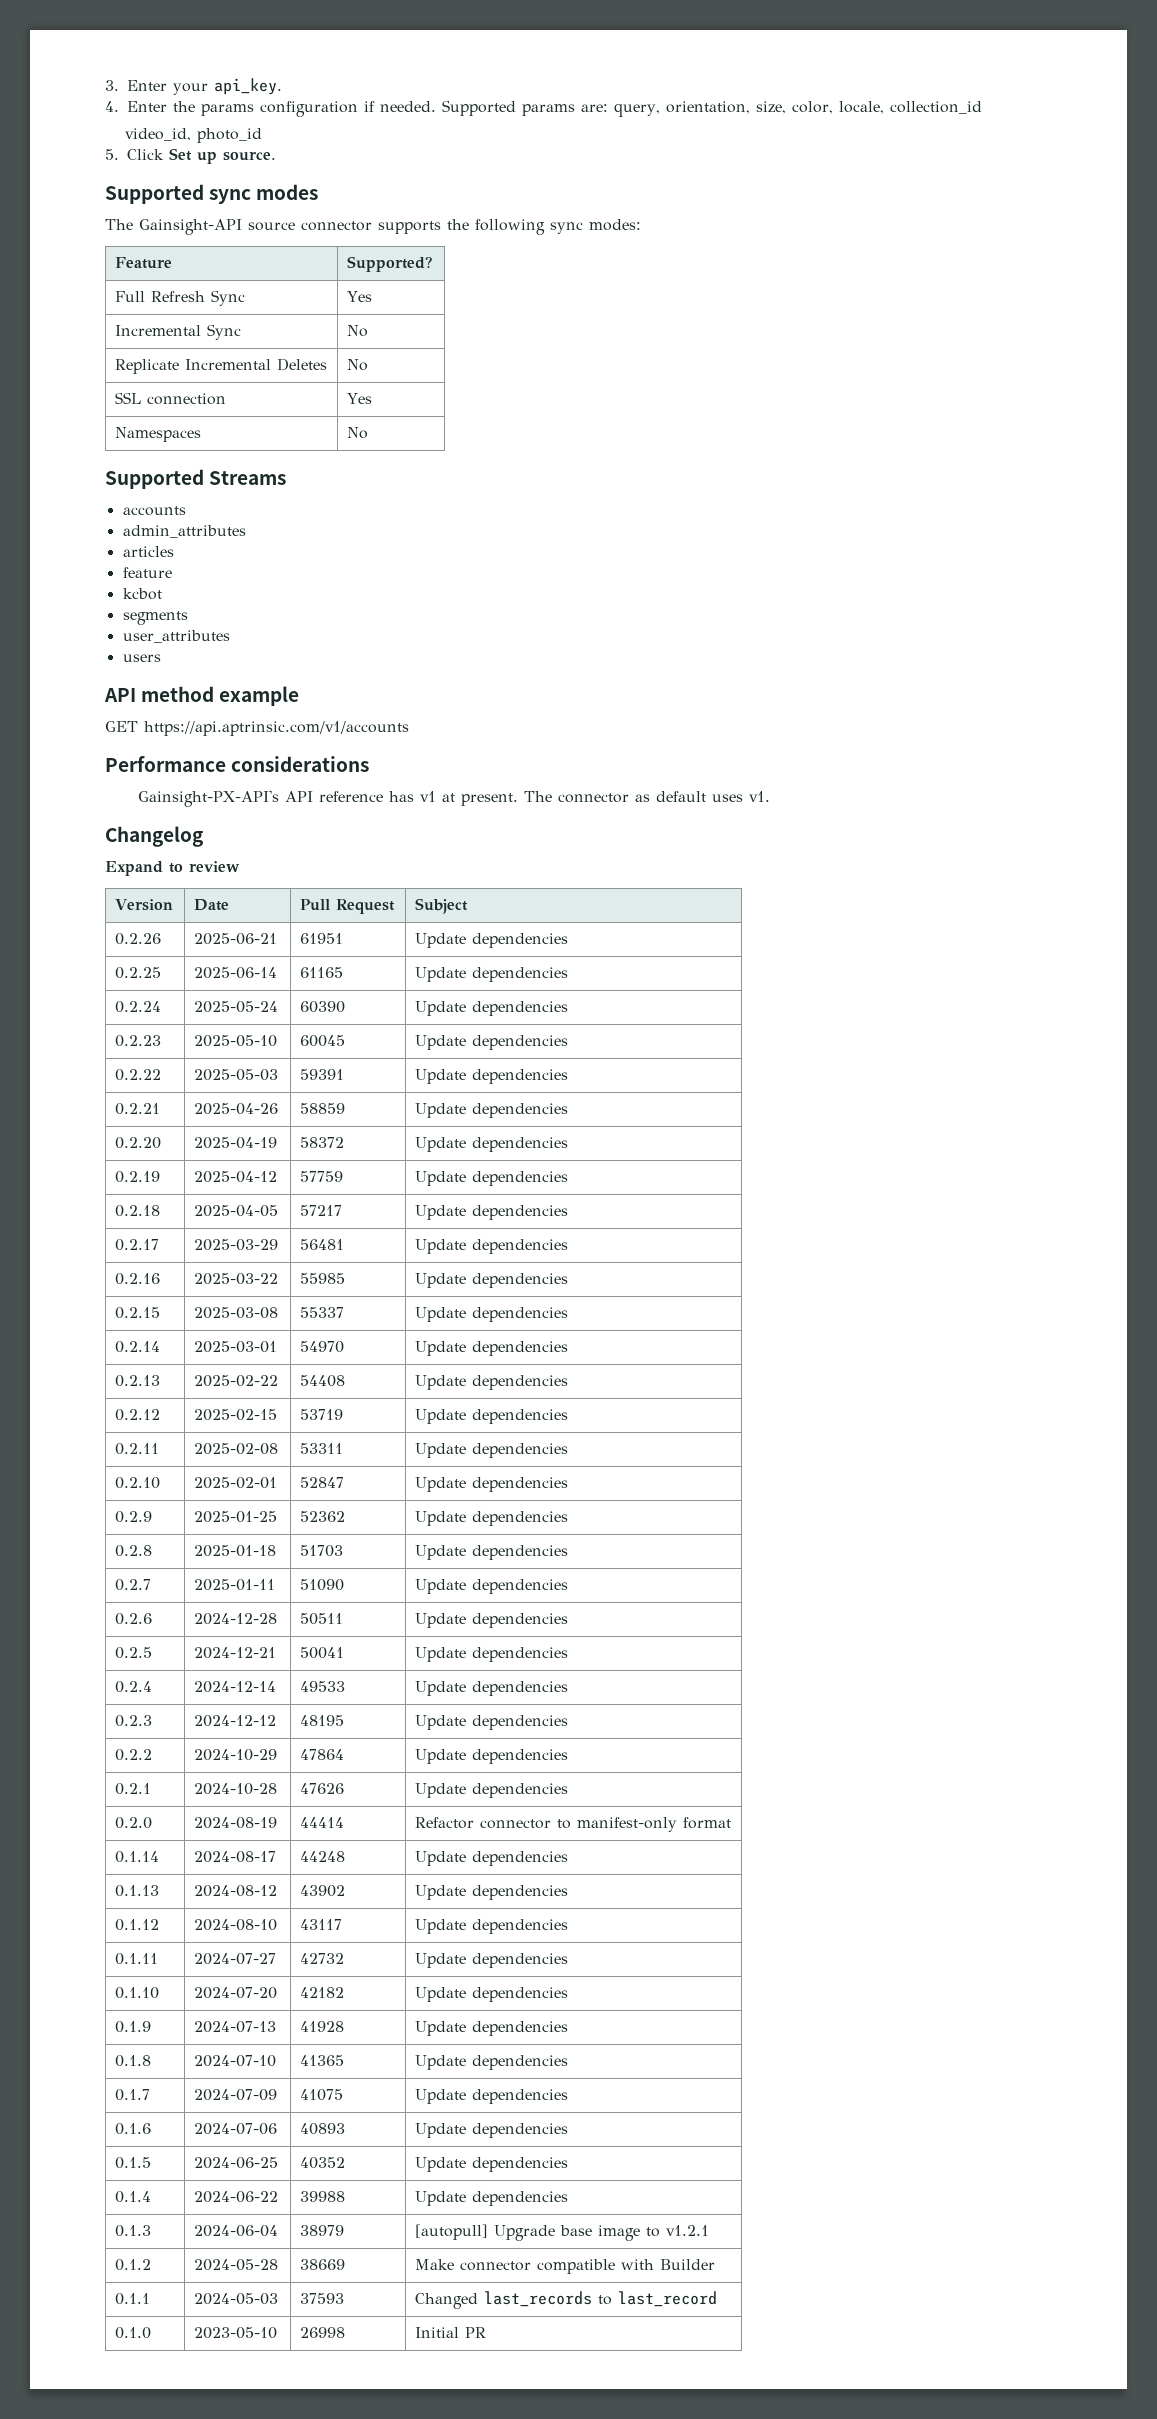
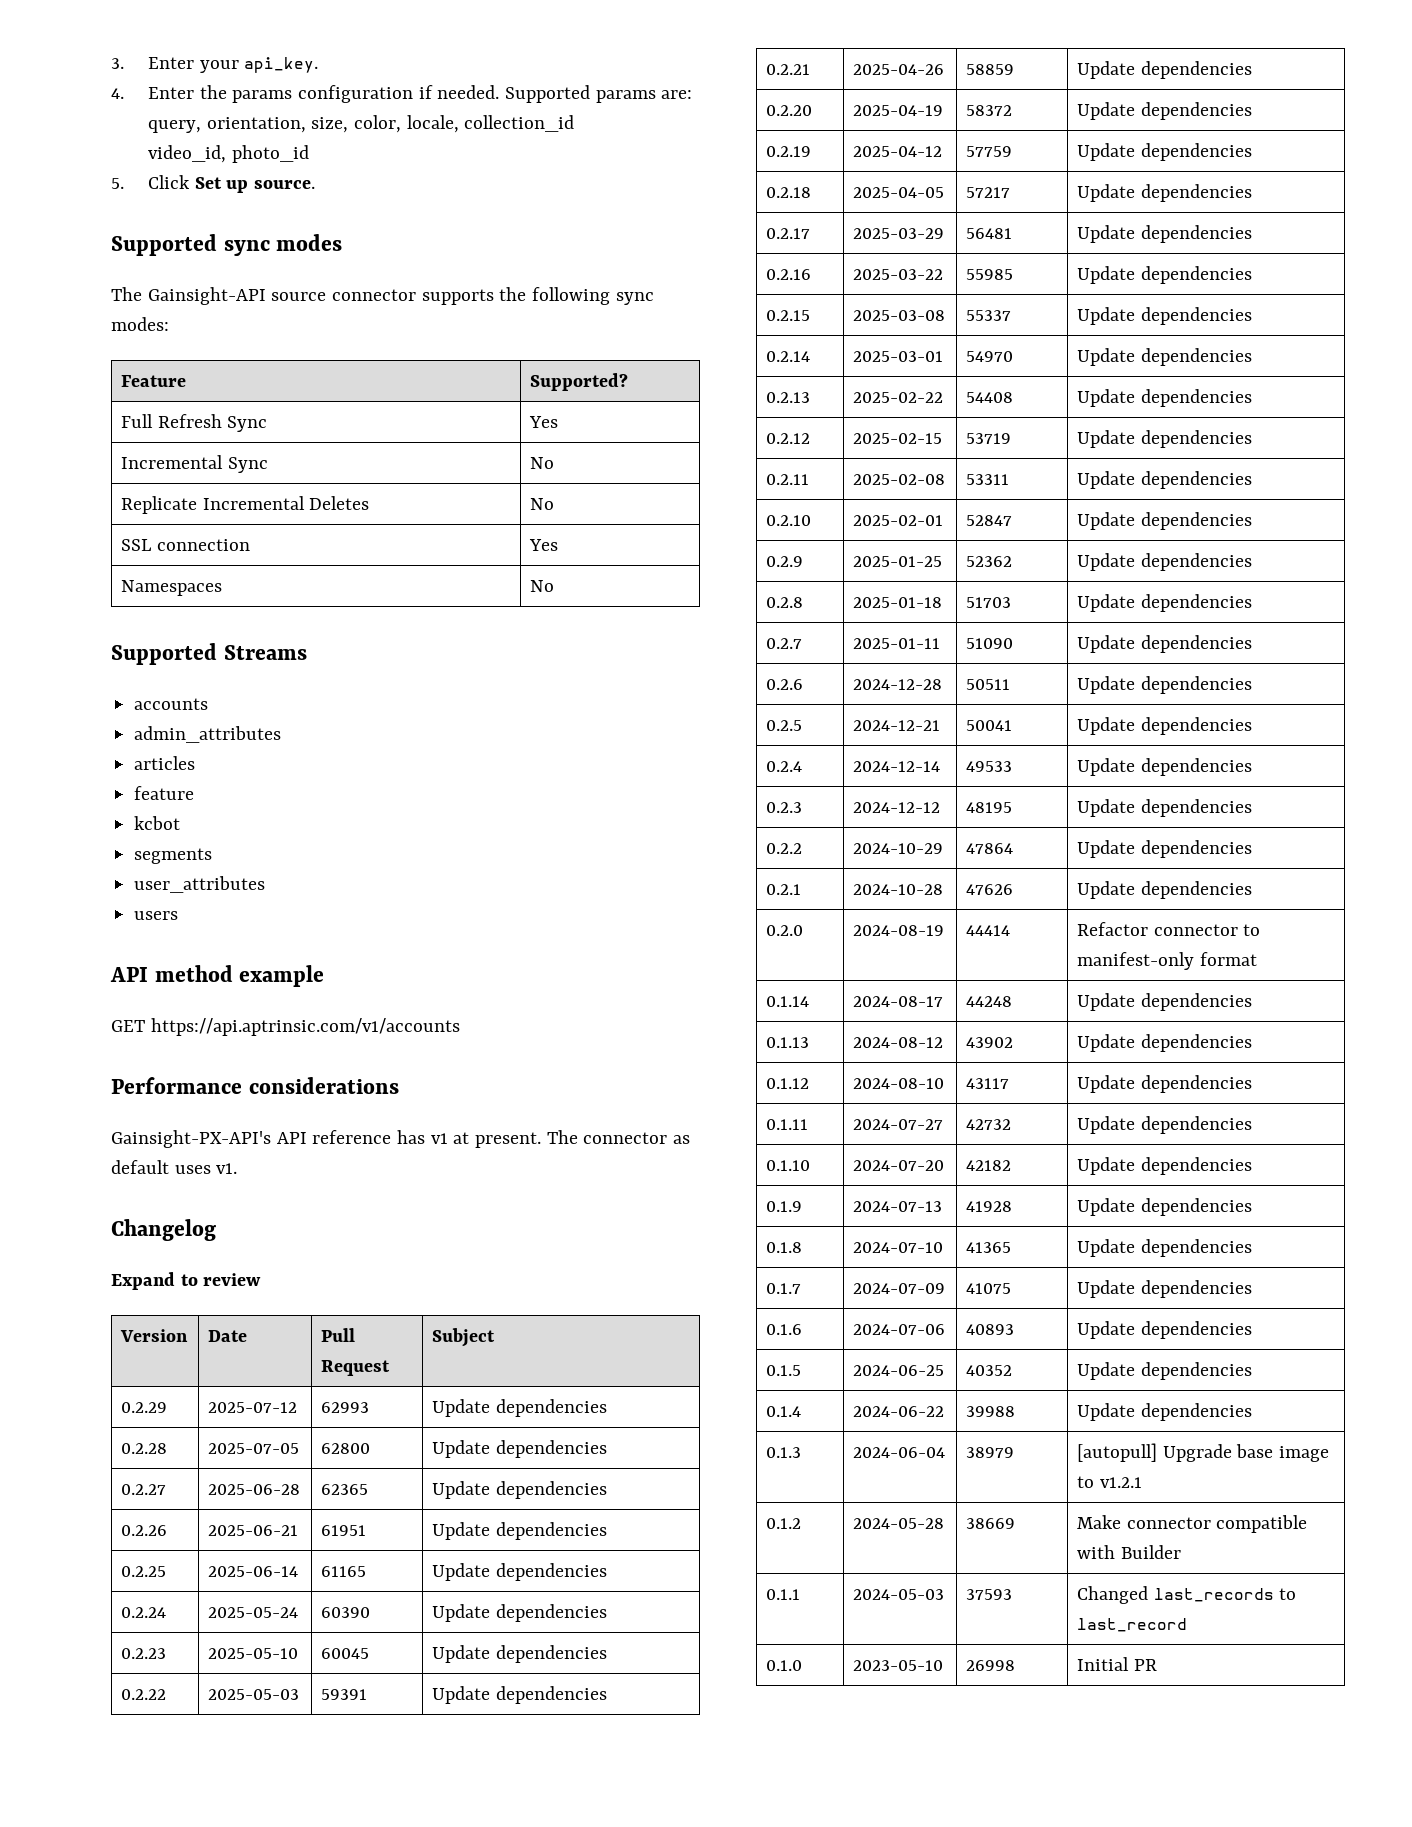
(469, 906) none -> [121,1402,168,1413] [208,1402,298,1413] [321,1402,370,1413] [432,1399,607,1417] [121,1443,168,1454] [208,1443,300,1454] [321,1443,371,1454] [432,1440,607,1458] [121,1484,167,1495] [208,1484,301,1495] [321,1484,369,1495] [432,1481,607,1499] // 0.2.29 | 2025-07-12 | 62993 | Update dependencies // 0.2.28 | 2025-07-05 | 62800 | Update dependencies // 0.2.27 | 2025-06-28 | 62365 | Update dependencies

